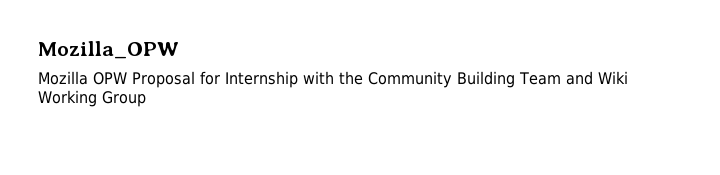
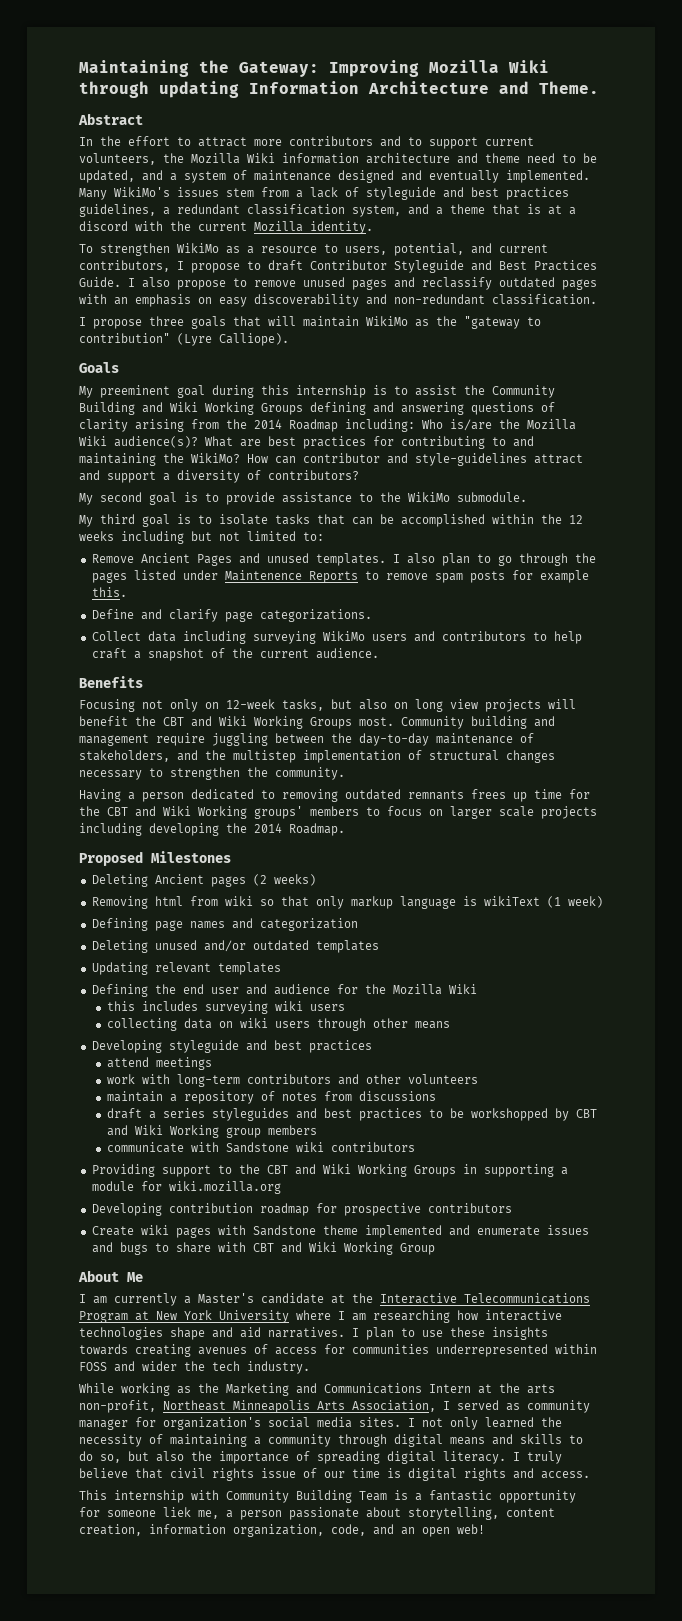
[38,41,179,59] [38,71,628,88] [38,90,146,107] Mozilla_OPW // Mozilla OPW Proposal for Internship with the Community Building Team and Wiki Working Group -> [79,60,549,77] [79,81,599,98] [78,113,143,125] [79,136,534,149] [79,153,597,165] [79,170,590,183] [79,187,569,200] [79,204,576,217] [79,221,373,234] [79,243,548,256] [79,260,597,273] [79,277,597,290] [79,294,597,307] [79,316,541,329] [79,333,289,346] [79,362,119,373] [79,385,555,398] [79,402,555,415] [79,419,576,432] [79,436,534,449] [79,453,583,466] [79,470,359,483] [79,492,527,505] [79,514,583,527] [79,531,324,544] [91,553,596,566] [91,570,589,583] [91,587,127,597] [91,609,372,622] [91,631,582,644] [91,648,379,661] [79,676,143,688] [79,699,576,712] [79,716,555,729] [79,733,534,746] [79,750,555,763] [79,767,345,780] [79,789,590,802] [79,806,597,819] [79,823,345,836] [79,851,231,866] [91,874,316,887] [91,896,603,909] [91,918,358,931] [91,940,379,953] [91,962,281,975] [91,984,477,997] [106,1001,345,1014] [106,1018,450,1031] [91,1040,372,1053] [106,1057,212,1070] [106,1074,478,1087] [106,1091,436,1104] [106,1108,597,1121] [106,1125,317,1138] [106,1142,415,1153] [91,1164,568,1177] [91,1181,281,1194] [91,1203,512,1216] [91,1225,589,1238] [91,1242,435,1255] [78,1270,143,1282] [79,1293,590,1306] [79,1310,562,1323] [79,1327,548,1340] [79,1344,597,1357] [79,1361,310,1374] [79,1383,555,1396] [79,1400,590,1413] [79,1417,562,1430] [79,1434,583,1447] [79,1451,562,1464] [79,1468,590,1481] [79,1490,576,1503] [79,1507,555,1520] [79,1524,485,1537] Maintaining the Gateway: Improving Mozilla Wiki through updating Information Architecture and Theme. // Abstract // In the effort to attract more contributors and to support current volunteers, the Mozilla Wiki information architecture and theme need to be updated, and a system of maintenance designed and eventually implemented. Many WikiMo's issues stem from a lack of styleguide and best practices guidelines, a redundant classification system, and a theme that is at a discord with the current Mozilla identity. // To strengthen WikiMo as a resource to users, potential, and current contributors, I propose to draft Contributor Styleguide and Best Practices Guide. I also propose to remove unused pages and reclassify outdated pages with an emphasis on easy discoverability and non-redundant classification. // I propose three goals that will maintain WikiMo as the "gateway to contribution" (Lyre Calliope). // Goals // My preeminent goal during this internship is to assist the Community Building and Wiki Working Groups defining and answering questions of clarity arising from the 2014 Roadmap including: Who is/are the Mozilla Wiki audience(s)? What are best practices for contributing to and maintaining the WikiMo? How can contributor and style-guidelines attract and support a diversity of contributors? // My second goal is to provide assistance to the WikiMo submodule. // My third goal is to isolate tasks that can be accomplished within the 12 weeks including but not limited to: // Remove Ancient Pages and unused templates. I also plan to go through the pages listed under Maintenence Reports to remove spam posts for example this. // Define and clarify page categorizations. // Collect data including surveying WikiMo users and contributors to help craft a snapshot of the current audience. // Benefits // Focusing not only on 12-week tasks, but also on long view projects will benefit the CBT and Wiki Working Groups most. Community building and management require juggling between the day-to-day maintenance of stakeholders, and the multistep implementation of structural changes necessary to strengthen the community. // Having a person dedicated to removing outdated remnants frees up time for the CBT and Wiki Working groups' members to focus on larger scale projects including developing the 2014 Roadmap. // Proposed Milestones // Deleting Ancient pages (2 weeks) // Removing html from wiki so that only markup language is wikiText (1 week) // Defining page names and categorization // Deleting unused and/or outdated templates // Updating relevant templates // Defining the end user and audience for the Mozilla Wiki // this includes surveying wiki users // collecting data on wiki users through other means // Developing styleguide and best practices // attend meetings // work with long-term contributors and other volunteers // maintain a repository of notes from discussions // draft a series styleguides and best practices to be workshopped by CBT and Wiki Working group members // communicate with Sandstone wiki contributors // Providing support to the CBT and Wiki Working Groups in supporting a module for wiki.mozilla.org // Developing contribution roadmap for prospective contributors // Create wiki pages with Sandstone theme implemented and enumerate issues and bugs to share with CBT and Wiki Working Group // About Me // I am currently a Master's candidate at the Interactive Telecommunications Program at New York University where I am researching how interactive technologies shape and aid narratives. I plan to use these insights towards creating avenues of access for communities underrepresented within FOSS and wider the tech industry. // While working as the Marketing and Communications Intern at the arts non-profit, Northeast Minneapolis Arts Association, I served as community manager for organization's social media sites. I not only learned the necessity of maintaining a community through digital means and skills to do so, but also the importance of spreading digital literacy. I truly believe that civil rights issue of our time is digital rights and access. // This internship with Community Building Team is a fantastic opportunity for someone liek me, a person passionate about storytelling, content creation, information organization, code, and an open web!

